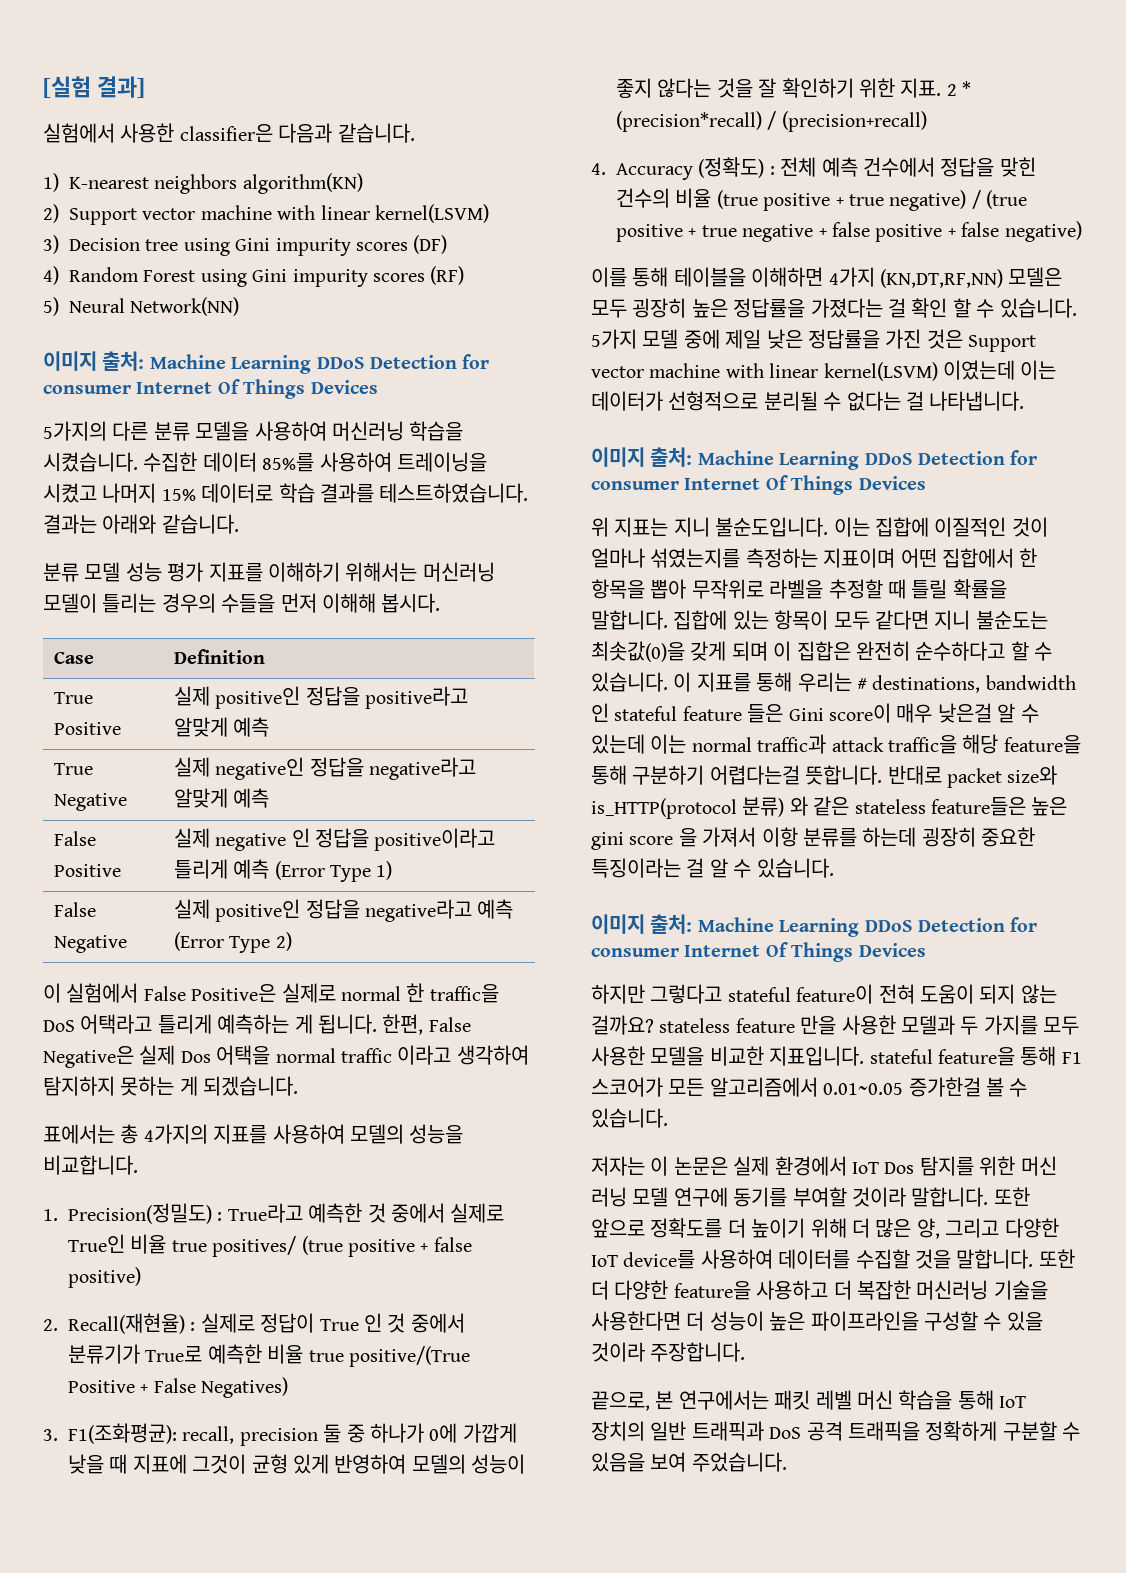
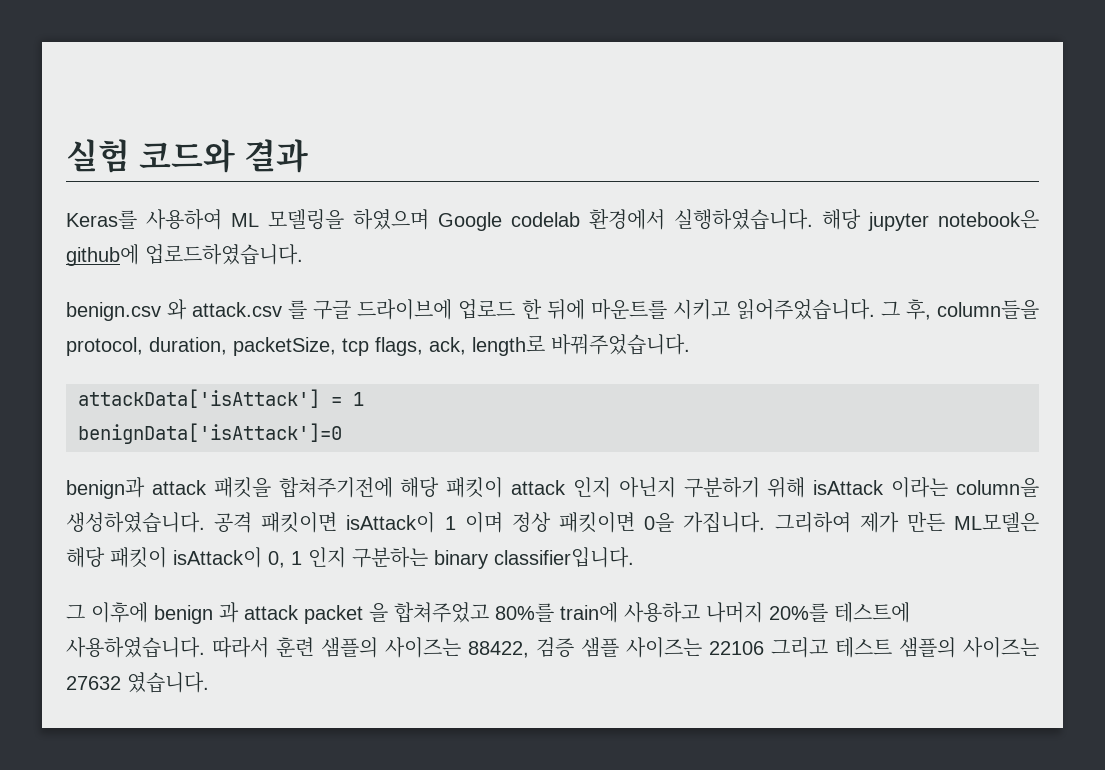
[43,76,145,98] [43,123,415,143] [43,173,363,194] [43,204,489,225] [43,235,448,256] [43,266,465,287] [43,297,240,316] [43,351,490,374] [43,379,378,399] [43,421,464,441] [43,452,487,472] [43,483,529,503] [43,514,239,534] [43,562,495,582] [43,593,441,613] [53,651,94,664] [173,649,265,664] [53,692,93,704] [53,722,121,735] [173,686,468,709] [173,717,270,737] [53,763,93,775] [53,793,127,811] [173,757,476,780] [173,788,270,808] [53,831,96,846] [53,864,121,877] [173,828,496,851] [173,859,393,882] [53,902,96,917] [53,935,127,953] [173,899,514,922] [173,932,292,953] [43,983,499,1003] [43,1014,471,1035] [43,1045,529,1068] [43,1076,299,1096] [43,1124,464,1144] [43,1155,138,1175] [43,1203,505,1224] [68,1234,472,1257] [68,1267,141,1288] [43,1313,465,1334] [68,1344,470,1367] [68,1377,289,1398] [43,1423,517,1446] [68,1454,526,1474] [616,78,972,98] [616,111,927,132] [591,157,1036,180] [616,188,1028,211] [616,221,1082,242] [591,267,1063,288] [591,298,1077,318] [591,329,1037,352] [591,360,1057,381] [591,391,1025,411] [591,447,1038,470] [591,475,926,495] [591,517,1048,537] [591,548,1038,568] [591,579,1007,599] [591,610,1048,630] [591,641,1053,662] [591,672,1076,693] [591,703,1039,723] [591,734,1081,754] [591,765,1058,788] [591,796,1068,819] [591,827,1036,850] [591,858,834,878] [591,914,1038,937] [591,942,926,962] [591,984,1057,1004] [591,1015,1080,1035] [591,1046,1082,1066] [591,1077,1028,1097] [591,1108,668,1128] [591,1156,1057,1176] [591,1187,1030,1207] [591,1218,1059,1239] [591,1249,1075,1269] [591,1280,1048,1300] [591,1311,1043,1331] [591,1342,746,1362] [591,1390,1027,1411] [591,1421,1081,1441] [591,1452,787,1472] [실험 결과] // 실험에서 사용한 classifier은 다음과 같습니다. // 1) K-nearest neighbors algorithm(KN) // 2) Support vector machine with linear kernel(LSVM) // 3) Decision tree using Gini impurity scores (DF) // 4) Random Forest using Gini impurity scores (RF) // 5) Neural Network(NN) // 이미지 출처: Machine Learning DDoS Detection for consumer Internet Of Things Devices // 5가지의 다른 분류 모델을 사용하여 머신러닝 학습을 시켰습니다. 수집한 데이터 85%를 사용하여 트레이닝을 시켰고 나머지 15% 데이터로 학습 결과를 테스트하였습니다. 결과는 아래와 같습니다. // 분류 모델 성능 평가 지표를 이해하기 위해서는 머신러닝 모델이 틀리는 경우의 수들을 먼저 이해해 봅시다. // Case | Definition // True Positive | 실제 positive인 정답을 positive라고 알맞게 예측 // True Negative | 실제 negative인 정답을 negative라고 알맞게 예측 // False Positive | 실제 negative 인 정답을 positive이라고 틀리게 예측 (Error Type 1) // False Negative | 실제 positive인 정답을 negative라고 예측 (Error Type 2) // 이 실험에서 False Positive은 실제로 normal 한 traffic을 DoS 어택라고 틀리게 예측하는 게 됩니다. 한편, False Negative은 실제 Dos 어택을 normal traffic 이라고 생각하여 탐지하지 못하는 게 되겠습니다. // 표에서는 총 4가지의 지표를 사용하여 모델의 성능을 비교합니다. // 1. Precision(정밀도) : True라고 예측한 것 중에서 실제로 True인 비율 true positives/ (true positive + false positive) // 2. Recall(재현율) : 실제로 정답이 True 인 것 중에서 분류기가 True로 예측한 비율 true positive/(True Positive + False Negatives) // 3. F1(조화평균): recall, precision 둘 중 하나가 0에 가깝게 낮을 때 지표에 그것이 균형 있게 반영하여 모델의 성능이 좋지 않다는 것을 잘 확인하기 위한 지표. 2 * (precision*recall) / (precision+recall) // 4. Accuracy (정확도) : 전체 예측 건수에서 정답을 맞힌 건수의 비율 (true positive + true negative) / (true positive + true negative + false positive + false negative) // 이를 통해 테이블을 이해하면 4가지 (KN,DT,RF,NN) 모델은 모두 굉장히 높은 정답률을 가졌다는 걸 확인 할 수 있습니다. 5가지 모델 중에 제일 낮은 정답률을 가진 것은 Support vector machine with linear kernel(LSVM) 이였는데 이는 데이터가 선형적으로 분리될 수 없다는 걸 나타냅니다. // 이미지 출처: Machine Learning DDoS Detection for consumer Internet Of Things Devices // 위 지표는 지니 불순도입니다. 이는 집합에 이질적인 것이 얼마나 섞였는지를 측정하는 지표이며 어떤 집합에서 한 항목을 뽑아 무작위로 라벨을 추정할 때 틀릴 확률을 말합니다. 집합에 있는 항목이 모두 같다면 지니 불순도는 최솟값(0)을 갖게 되며 이 집합은 완전히 순수하다고 할 수 있습니다. 이 지표를 통해 우리는 # destinations, bandwidth 인 stateful feature 들은 Gini score이 매우 낮은걸 알 수 있는데 이는 normal traffic과 attack traffic을 해당 feature을 통해 구분하기 어렵다는걸 뜻합니다. 반대로 packet size와 is_HTTP(protocol 분류) 와 같은 stateless feature들은 높은 gini score 을 가져서 이항 분류를 하는데 굉장히 중요한 특징이라는 걸 알 수 있습니다. // 이미지 출처: Machine Learning DDoS Detection for consumer Internet Of Things Devices // 하지만 그렇다고 stateful feature이 전혀 도움이 되지 않는 걸까요? stateless feature 만을 사용한 모델과 두 가지를 모두 사용한 모델을 비교한 지표입니다. stateful feature을 통해 F1 스코어가 모든 알고리즘에서 0.01~0.05 증가한걸 볼 수 있습니다. // 저자는 이 논문은 실제 환경에서 IoT Dos 탐지를 위한 머신 러닝 모델 연구에 동기를 부여할 것이라 말합니다. 또한 앞으로 정확도를 더 높이기 위해 더 많은 양, 그리고 다양한 IoT device를 사용하여 데이터를 수집할 것을 말합니다. 또한 더 다양한 feature을 사용하고 더 복잡한 머신러닝 기술을 사용한다면 더 성능이 높은 파이프라인을 구성할 수 있을 것이라 주장합니다. // 끝으로, 본 연구에서는 패킷 레벨 머신 학습을 통해 IoT 장치의 일반 트래픽과 DoS 공격 트래픽을 정확하게 구분할 수 있음을 보여 주었습니다. -> [66,139,308,173] [66,209,1039,231] [66,244,303,266] [66,299,1039,321] [66,334,690,356] [78,389,364,408] [78,423,342,444] [66,477,1039,499] [66,512,1039,533] [66,547,634,569] [66,602,910,624] [66,637,1039,658] [66,672,209,693] 실험 코드와 결과 // Keras를 사용하여 ML 모델링을 하였으며 Google codelab 환경에서 실행하였습니다. 해당 jupyter notebook은 github에 업로드하였습니다. // benign.csv 와 attack.csv 를 구글 드라이브에 업로드 한 뒤에 마운트를 시키고 읽어주었습니다. 그 후, column들을 protocol, duration, packetSize, tcp flags, ack, length로 바꿔주었습니다. // attackData['isAttack'] = 1 // benignData['isAttack']=0 // benign과 attack 패킷을 합쳐주기전에 해당 패킷이 attack 인지 아닌지 구분하기 위해 isAttack 이라는 column을 생성하였습니다. 공격 패킷이면 isAttack이 1 이며 정상 패킷이면 0을 가집니다. 그리하여 제가 만든 ML모델은 해당 패킷이 isAttack이 0, 1 인지 구분하는 binary classifier입니다. // 그 이후에 benign 과 attack packet 을 합쳐주었고 80%를 train에 사용하고 나머지 20%를 테스트에 사용하였습니다. 따라서 훈련 샘플의 사이즈는 88422, 검증 샘플 사이즈는 22106 그리고 테스트 샘플의 사이즈는 27632 였습니다.

